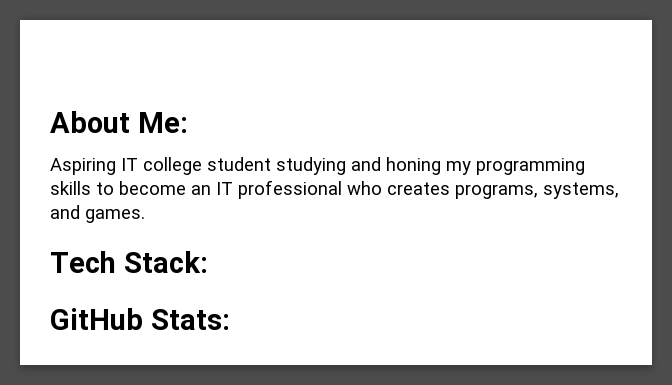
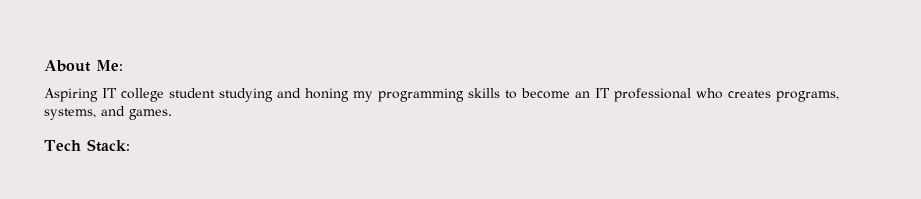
[50,308,230,330] // GitHub Stats: -> (130, 145) none

